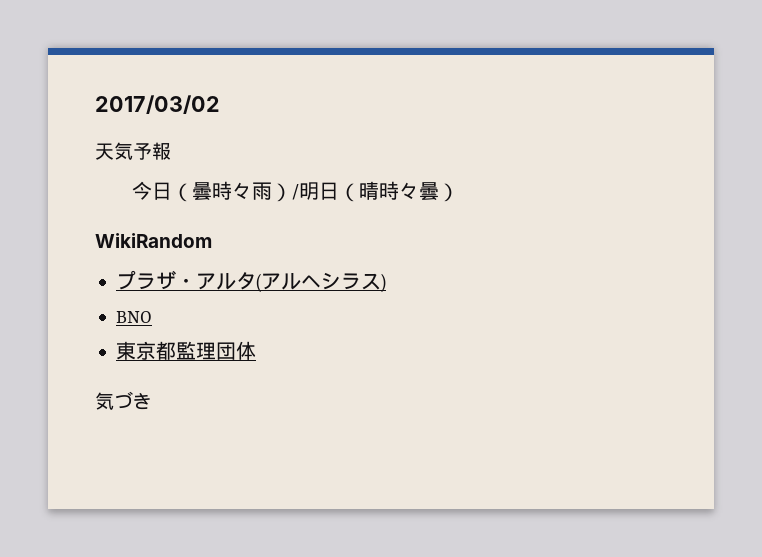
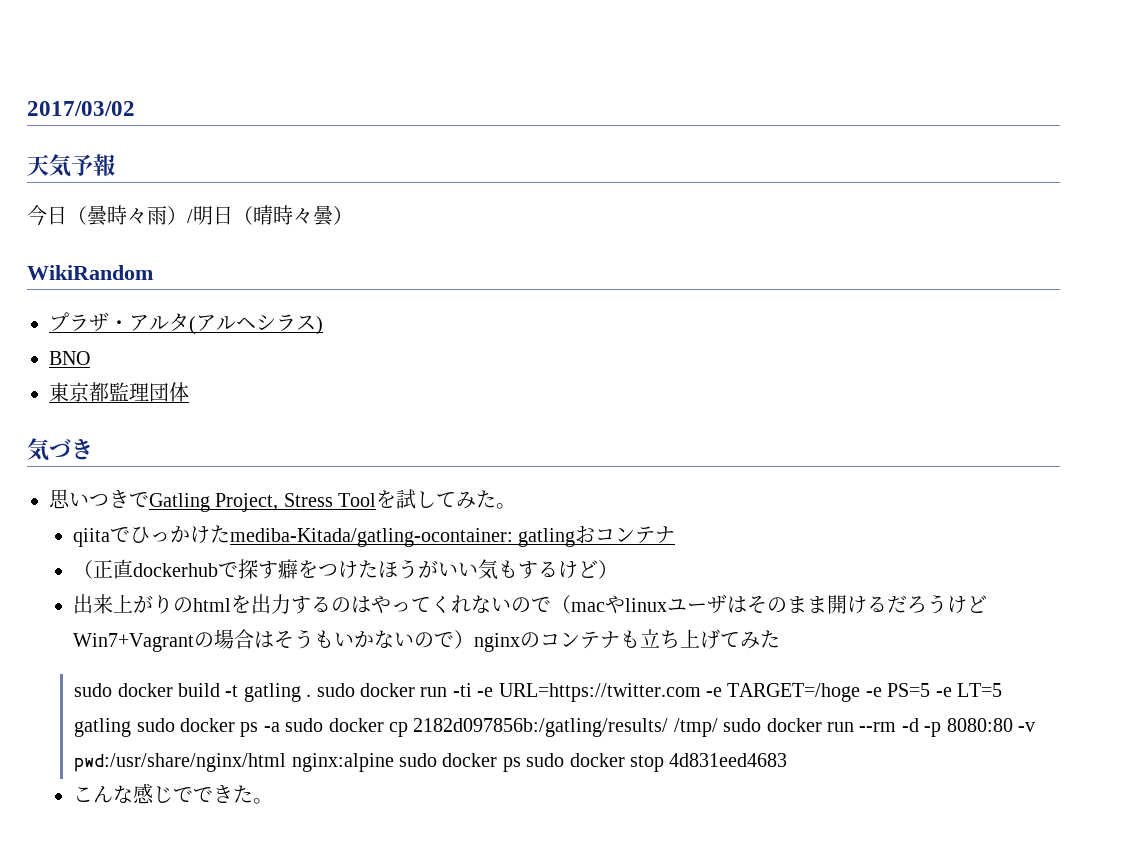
(152, 401) none -> [49,489,517,512] [72,525,676,547] [72,559,618,580] [72,594,987,614] [72,629,780,652] [74,683,1003,702] [74,718,1036,737] [74,753,788,772] [72,783,273,804] // 思いつきでGatling Project, Stress Toolを試してみた。 // qiitaでひっかけたmediba-Kitada/gatling-ocontainer: gatlingおコンテナ // （正直dockerhubで探す癖をつけたほうがいい気もするけど） // 出来上がりのhtmlを出力するのはやってくれないので（macやlinuxユーザはそのまま開けるだろうけどWin7+Vagrantの場合はそうもいかないので）nginxのコンテナも立ち上げてみた // sudo docker build -t gatling . sudo docker run -ti -e URL=https://twitter.com -e TARGET=/hoge -e PS=5 -e LT=5 gatling sudo docker ps -a sudo docker cp 2182d097856b:/gatling/results/ /tmp/ sudo docker run --rm -d -p 8080:80 -v pwd:/usr/share/nginx/html nginx:alpine sudo docker ps sudo docker stop 4d831eed4683 // こんな感じでできた。

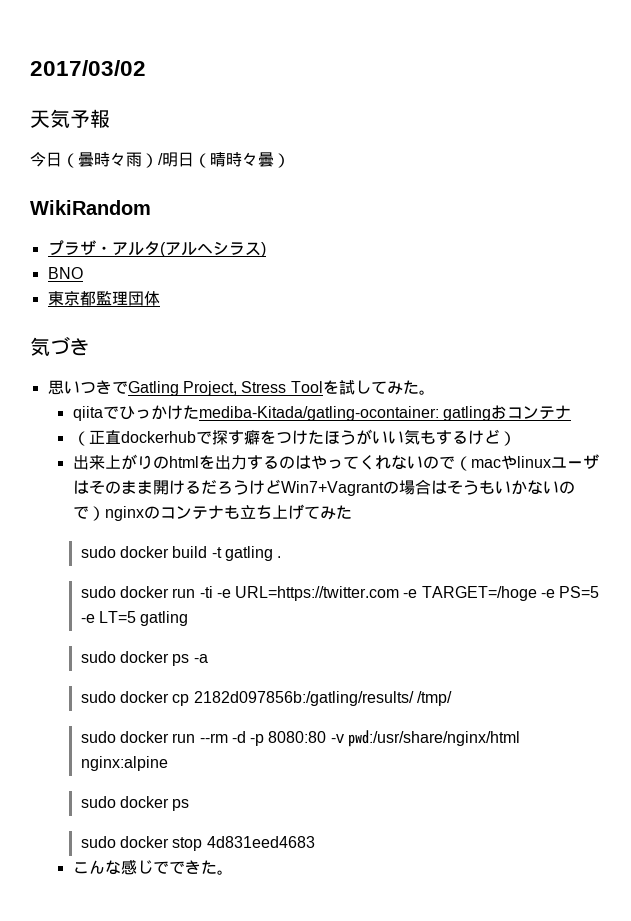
(312, 695) none -> (282, 557) //
(132, 727) none -> (189, 618) //
(280, 727) none -> (208, 658) //
(718, 727) none -> (452, 698) //
[399,753,521,772] sudo docker ps -> [80,796,190,811] // sudo docker ps //

